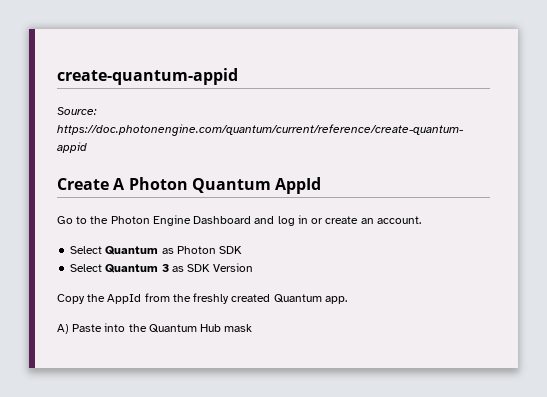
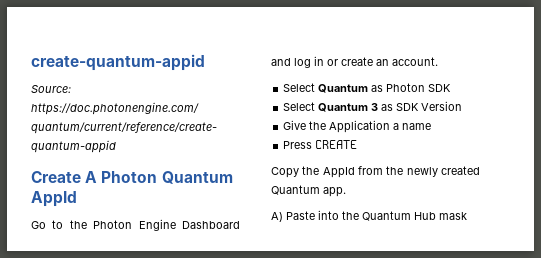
(254, 267) none -> [283,120,432,133] [283,140,358,149] // Give the Application a name // Press CREATE
[193,293,230,304] freshly -> [406,167,438,177] newly

